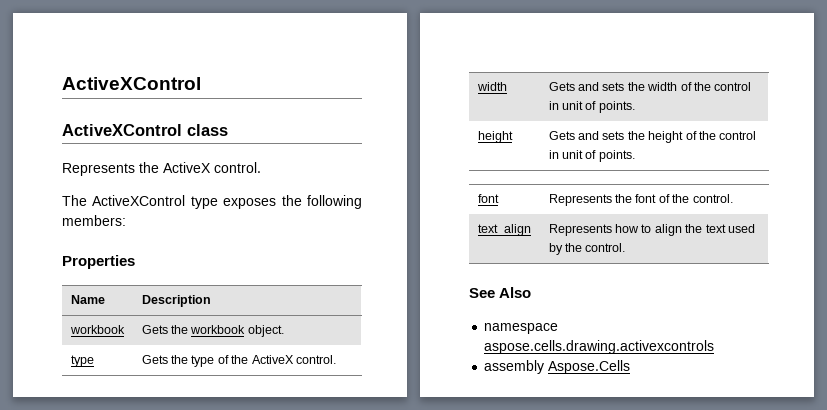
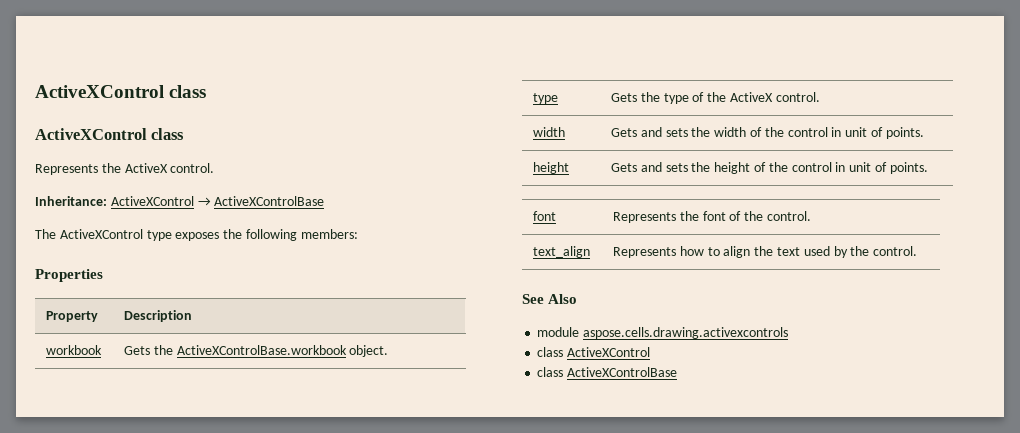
[62,77,201,90] ActiveXControl -> [35,85,207,98] ActiveXControl class
(261, 167) none -> [35,196,325,206] // Inheritance: ActiveXControl → ActiveXControlBase
[70,295,105,304] Name -> [46,311,99,322] Property
[190,325,246,334] workbook -> [176,345,347,355] ActiveXControlBase.workbook
[484,323,559,334] namespace -> [537,327,580,337] module
[484,360,631,374] assembly Aspose.Cells -> [537,347,651,357] [537,367,678,377] class ActiveXControl // class ActiveXControlBase

